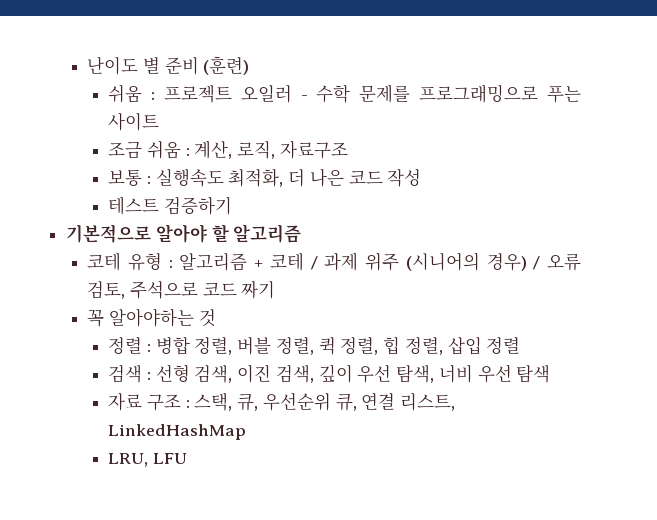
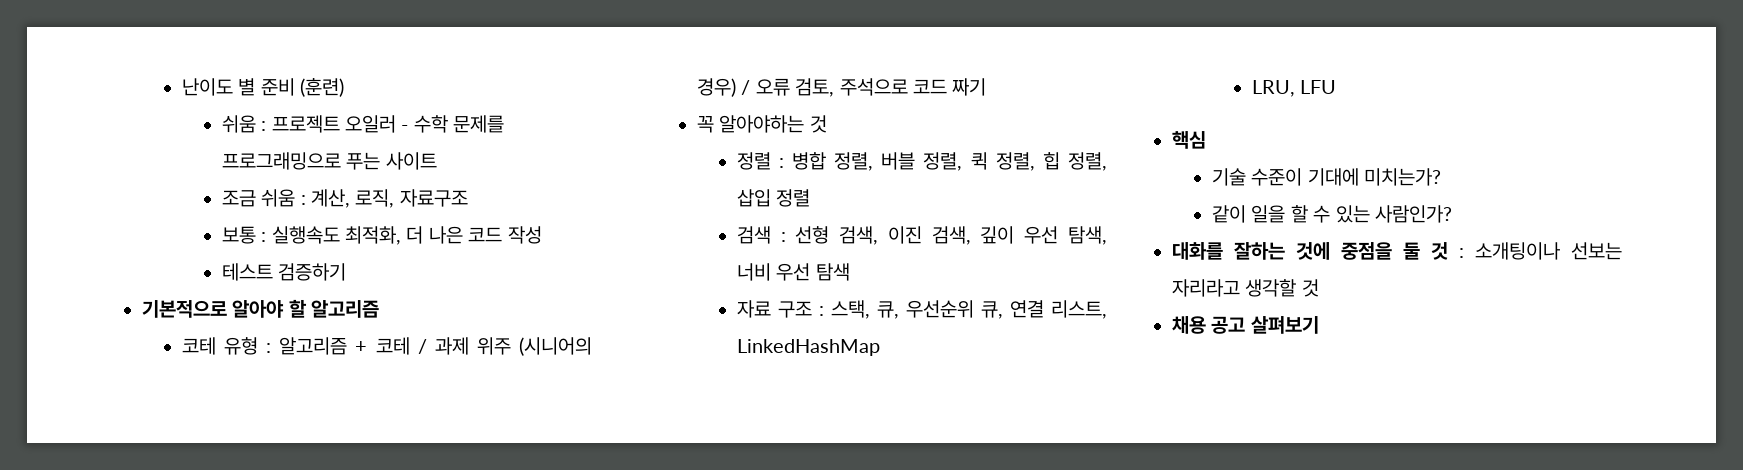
(188, 458) none -> [1172,131,1206,149] [1211,168,1442,186] [1211,205,1452,223] [1172,242,1622,260] [1172,279,1319,297] [1172,316,1319,334] // 핵심 // 기술 수준이 기대에 미치는가? // 같이 일을 할 수 있는 사람인가? // 대화를 잘하는 것에 중점을 둘 것 : 소개팅이나 선보는 자리라고 생각할 것 // 채용 공고 살펴보기

